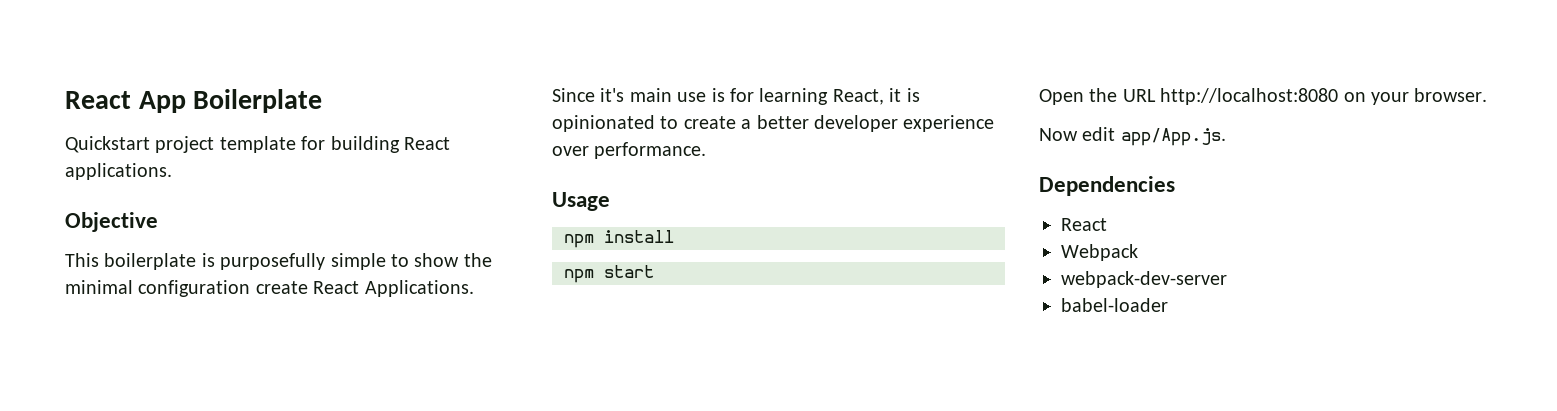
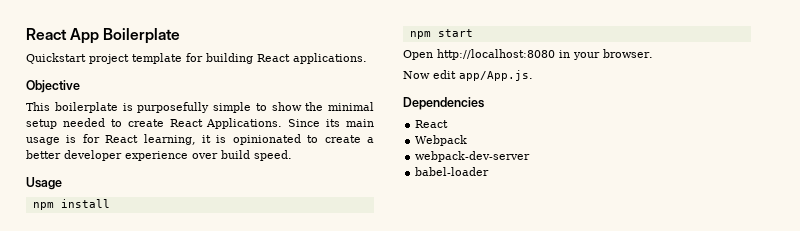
[138,280,251,297] configuration -> [26,118,122,129] setup needed to
[600,88,884,105] it's main use is for learning React, -> [326,119,374,127] [26,134,196,145] its main usage is for React learning,
[594,142,707,159] performance. -> [221,150,292,161] build speed.
[1089,88,1366,105] the URL http://localhost:8080 on -> [437,49,570,60] http://localhost:8080 in

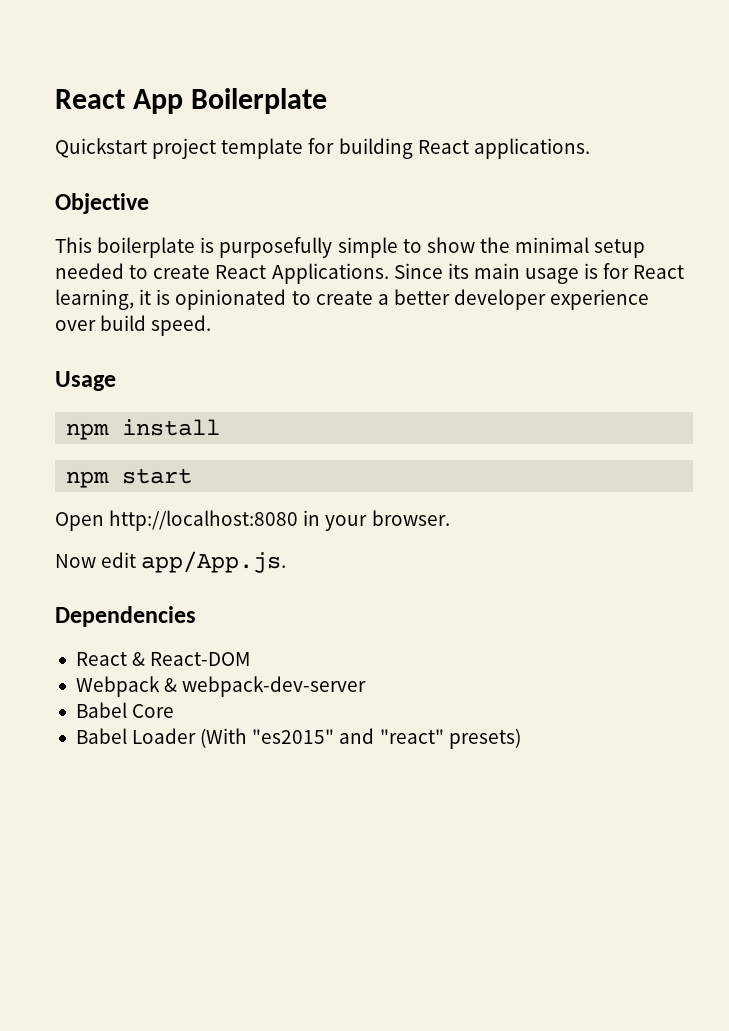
(449, 124) none -> [132,652,251,666] & React-DOM
(468, 140) // -> [164,678,178,692] &
[415,167,490,176] babel-loader -> [75,702,175,718] [75,728,521,749] Babel Core // Babel Loader (With "es2015" and "react" presets)

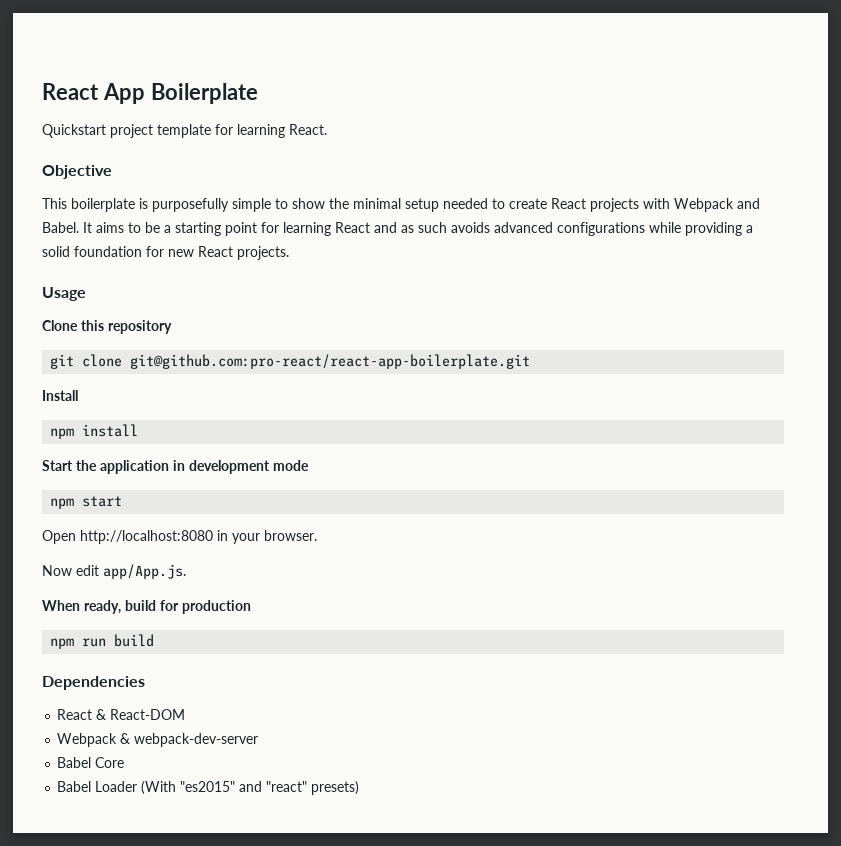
[338,138,590,159] building React applications. -> [237,124,327,138] learning React.
[271,263,685,284] [55,289,650,310] [55,315,212,336] [55,371,116,391] [66,419,221,440] Applications. Since its main usage is for React learning, it is opinionated to create a better developer experience over build speed. // Usage // npm install -> [590,198,760,212] [42,222,753,236] [42,246,289,260] [42,287,86,301] [42,320,172,334] [50,354,531,369] [42,390,78,401] [50,424,139,439] [42,460,309,474] projects with Webpack and Babel. It aims to be a starting point for learning React and as such avoids advanced configurations while providing a solid foundation for new React projects. // Usage // Clone this repository // git clone git@github.com:pro-react/react-app-boilerplate.git // Install // npm install // Start the application in development mode
(287, 562) none -> [42,600,251,614] [50,634,155,649] // When ready, build for production // npm run build

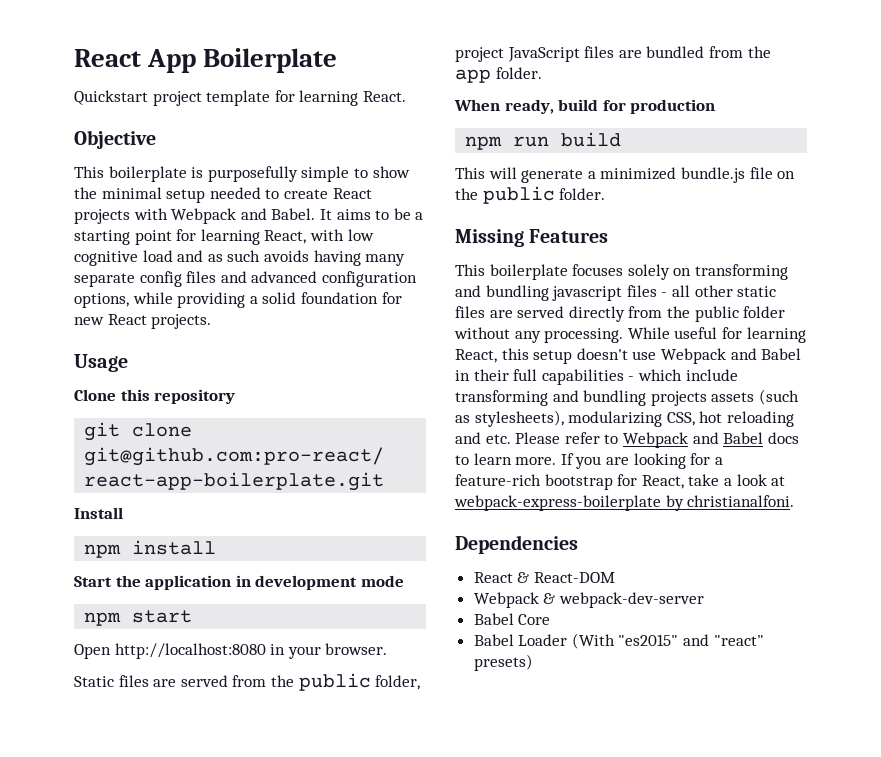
[335,222,645,236] React and as such avoids advanced configurations -> [264,229,374,244] [74,250,406,266] [74,271,417,287] [74,293,129,308] React, with low cognitive load and as such avoids having many separate config files and advanced configuration options,
[42,564,186,579] Now edit app/App.js. -> [74,673,421,691] [455,46,771,62] [455,67,542,83] Static files are served from the public folder, project JavaScript files are bundled from the app folder.
(155, 640) none -> [455,167,796,183] [455,186,606,204] [455,229,609,247] [455,264,788,280] [455,285,777,301] [455,306,786,322] [454,327,806,343] [455,348,802,364] [455,369,738,385] [455,389,799,406] [455,410,794,427] [455,432,799,448] [455,453,723,469] [455,474,786,490] [454,495,795,511] // This will generate a minimized bundle.js file on the public folder. // Missing Features // This boilerplate focuses solely on transforming and bundling javascript files - all other static files are served directly from the public folder without any processing. While useful for learning React, this setup doesn't use Webpack and Babel in their full capabilities - which include transforming and bundling projects assets (such as stylesheets), modularizing CSS, hot reloading and etc. Please refer to Webpack and Babel docs to learn more. If you are looking for a feature-rich bootstrap for React, take a look at webpack-express-boilerplate by christianalfoni.

